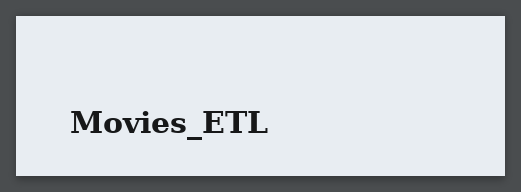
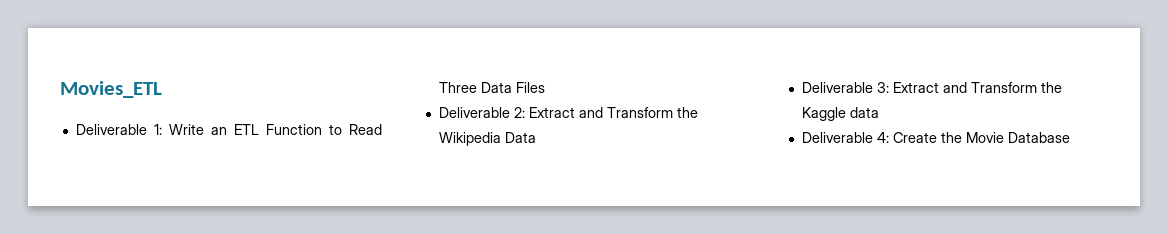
(268, 125) none -> [75,124,383,135] [438,82,545,93] [438,107,698,118] [438,132,536,146] [801,82,1062,93] [801,107,879,121] [801,132,1070,143] // Deliverable 1: Write an ETL Function to Read Three Data Files // Deliverable 2: Extract and Transform the Wikipedia Data // Deliverable 3: Extract and Transform the Kaggle data // Deliverable 4: Create the Movie Database

